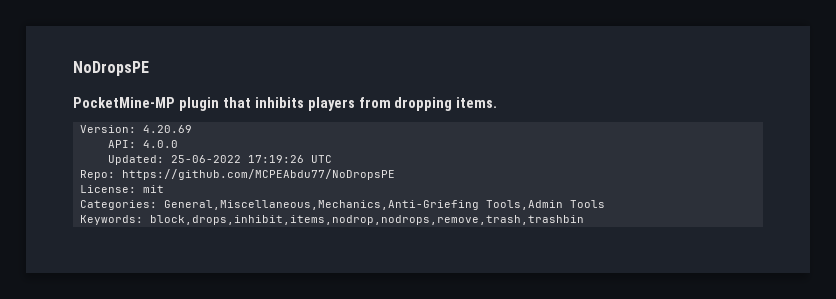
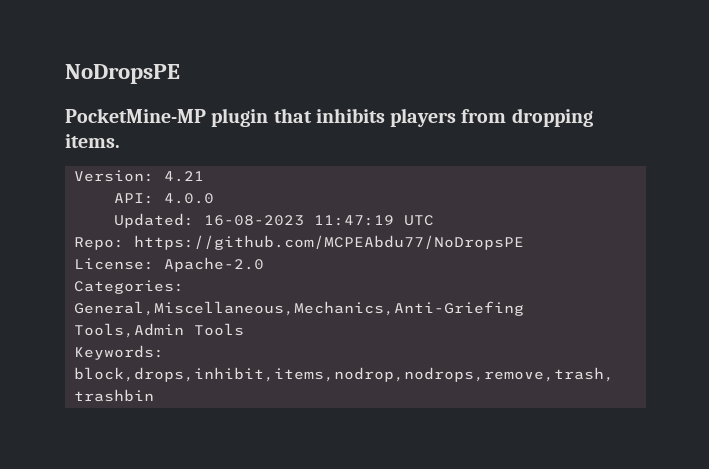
[142,125,192,133] 4.20.69 -> [163,171,204,182] 4.21
[170,155,304,163] 25-06-2022 17:19:26 -> [203,215,394,226] 16-08-2023 11:47:19
[142,185,164,193] mit -> [163,257,264,272] Apache-2.0

